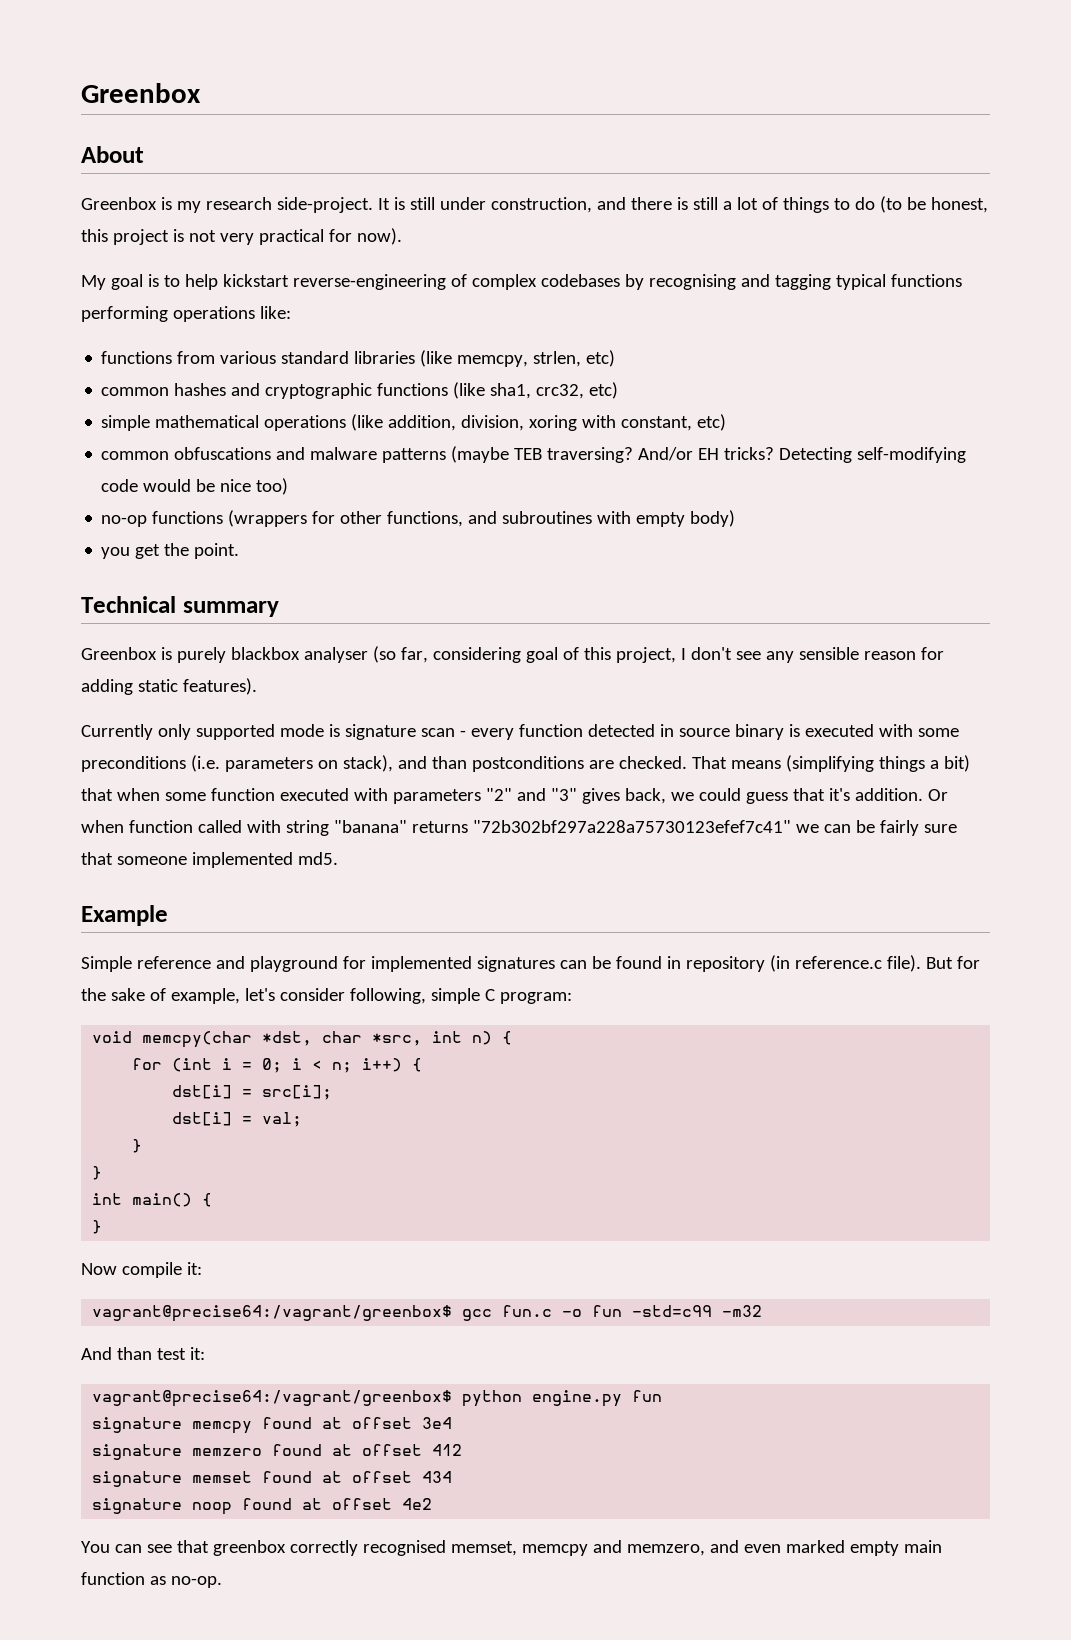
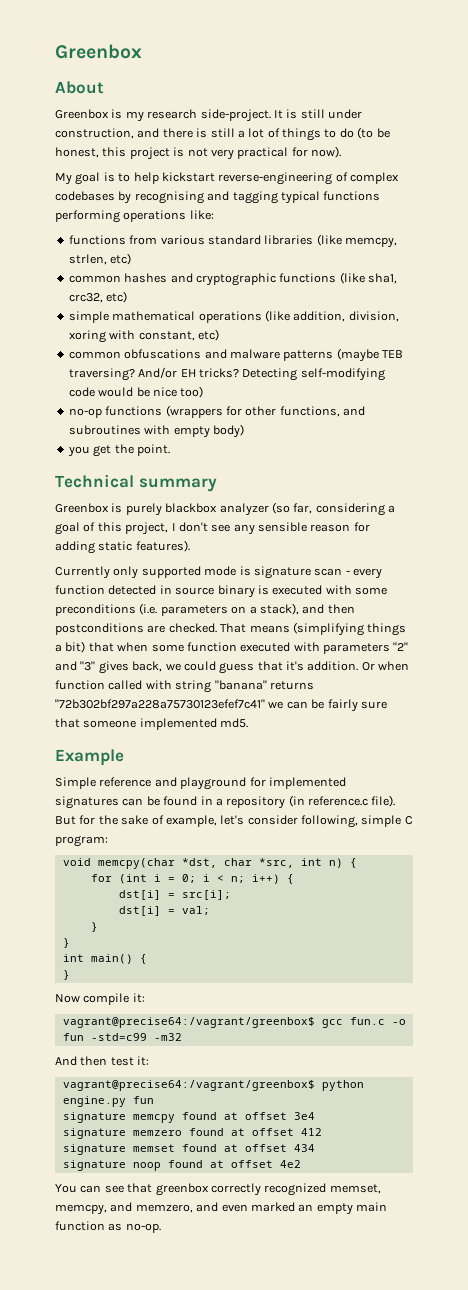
[303,647,368,663] analyser -> [219,503,269,516] analyzer
(521, 655) none -> [388,505,395,513] a
(338, 764) none -> [249,606,257,614] a
[431,756,467,769] than -> [327,604,355,614] then
(681, 962) none -> [215,798,223,806] a
[116,1347,152,1360] than -> [80,1056,108,1066] then
[362,1540,588,1556] recognised memset, memcpy -> [264,1183,381,1196] [55,1204,107,1215] recognized memset, memcpy,
(845, 1546) none -> [298,1204,314,1212] an

